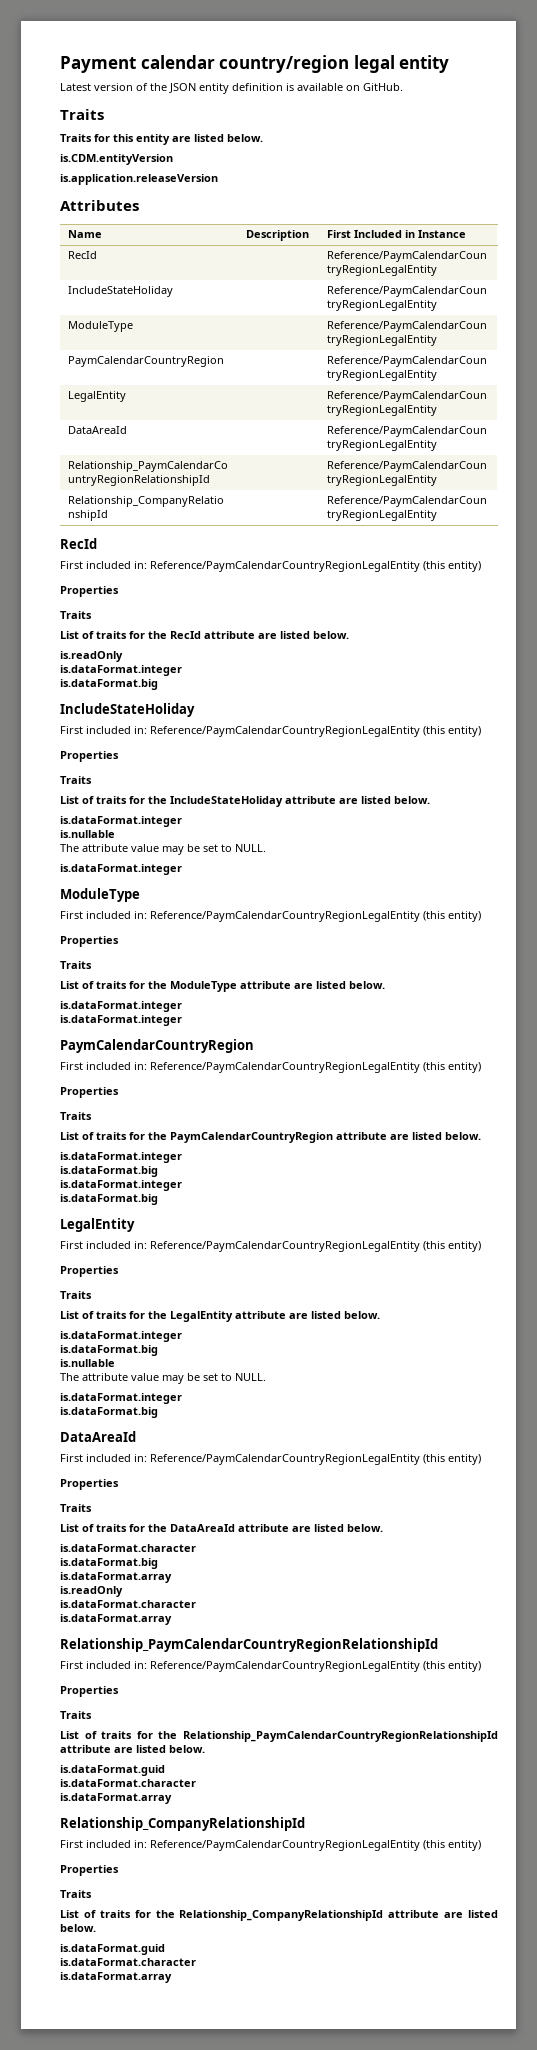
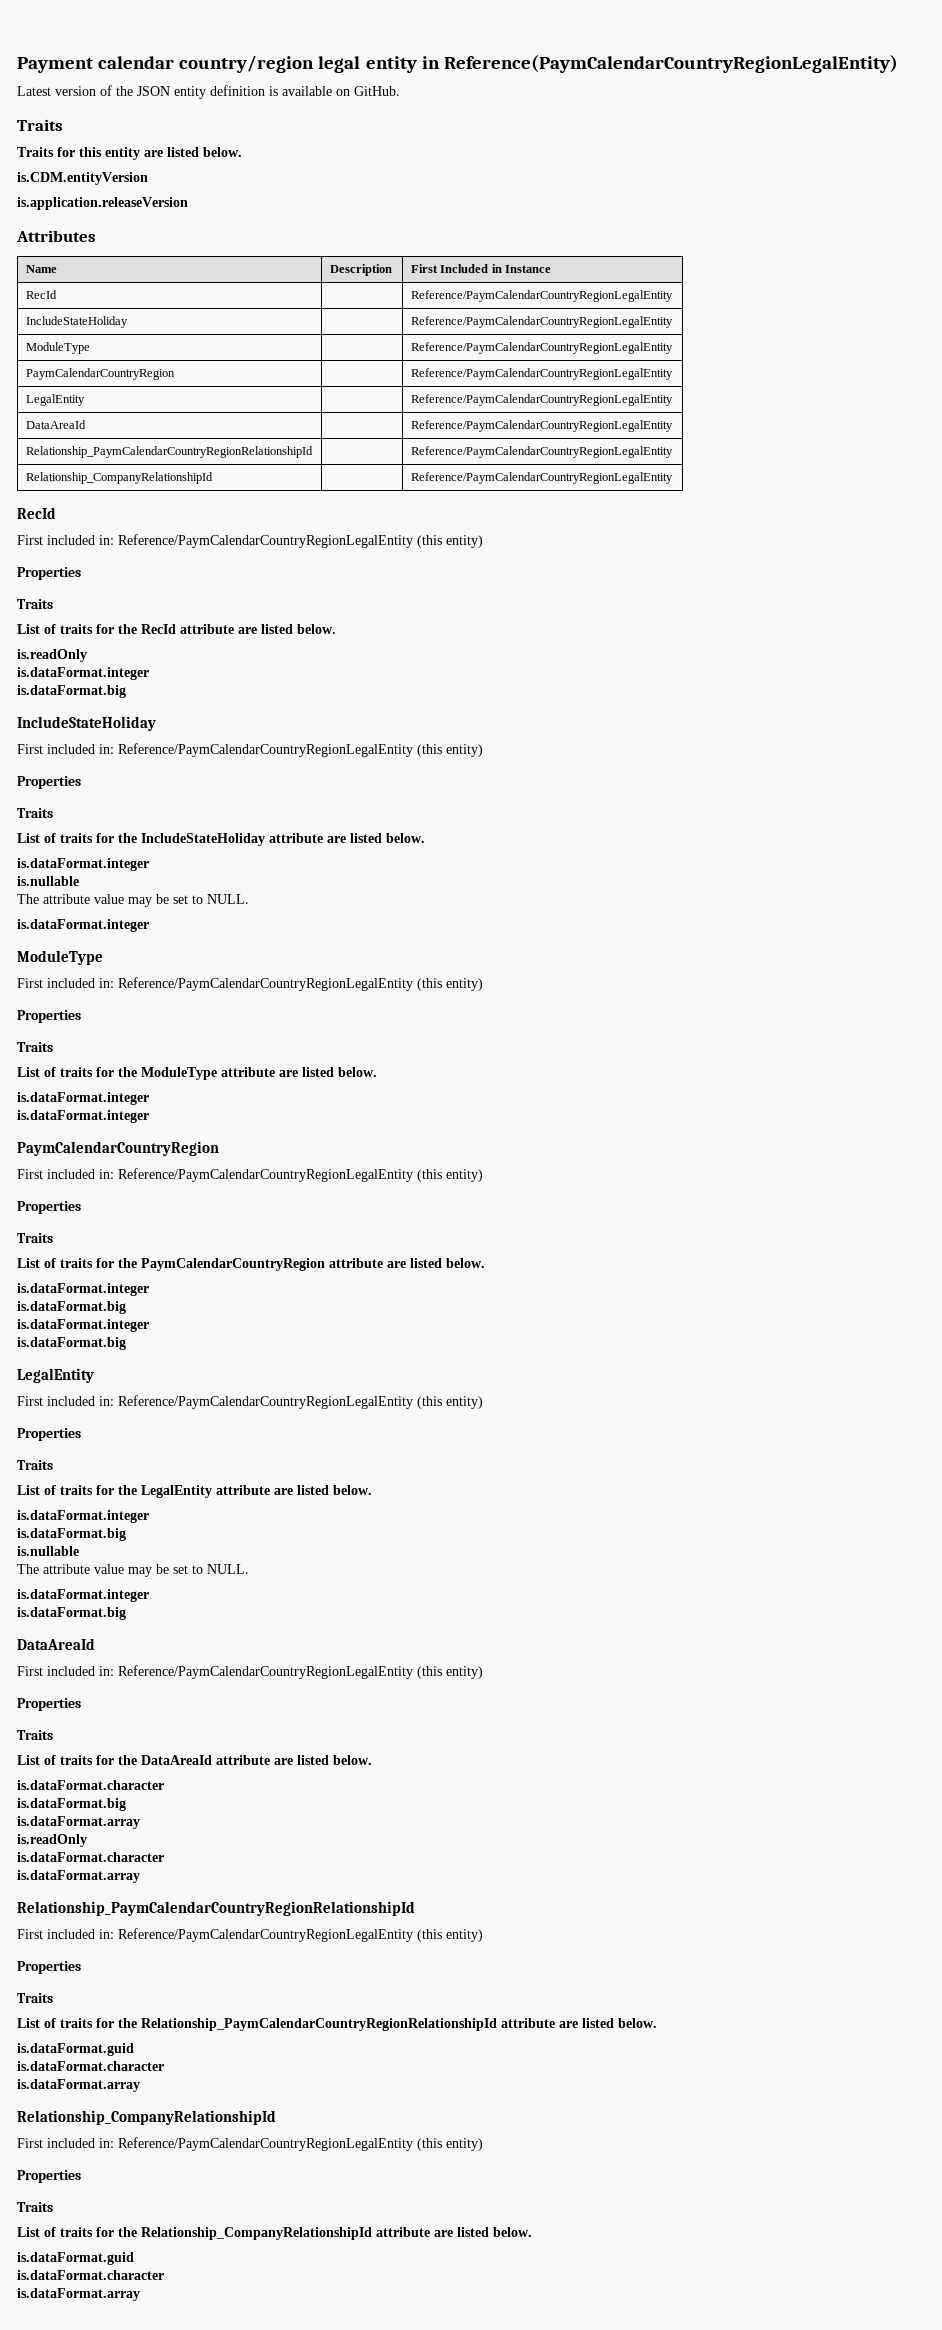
(450, 64) none -> [421,55,898,73] in Reference(PaymCalendarCountryRegionLegalEntity)

